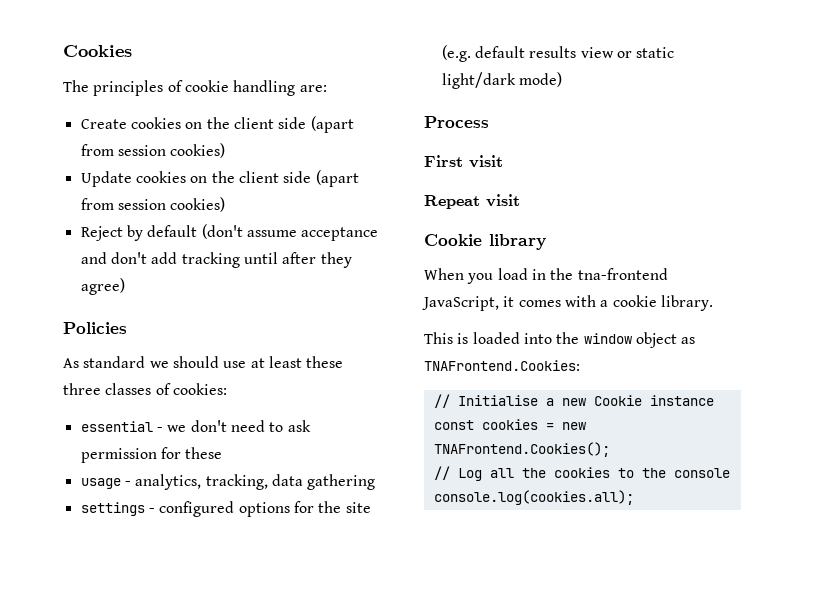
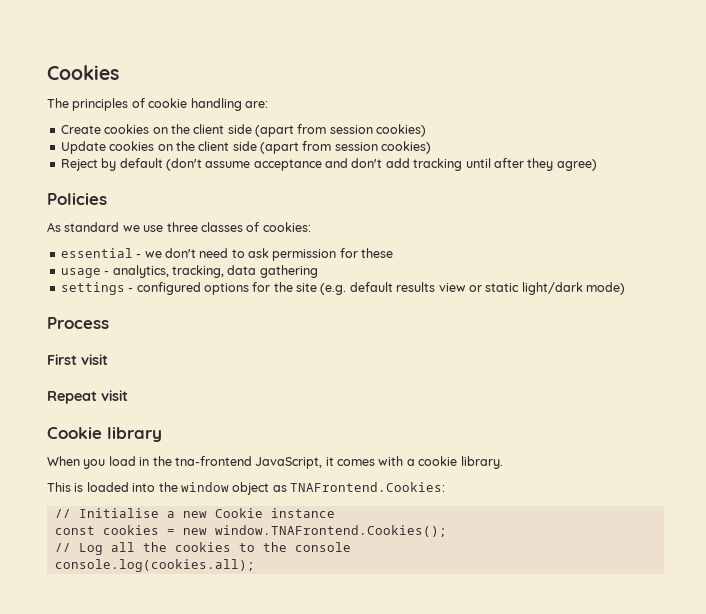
[172,356,344,368] should use at least these -> [143,225,164,232] use
[433,442,610,457] TNAFrontend.Cookies(); -> [214,525,447,537] window.TNAFrontend.Cookies();

